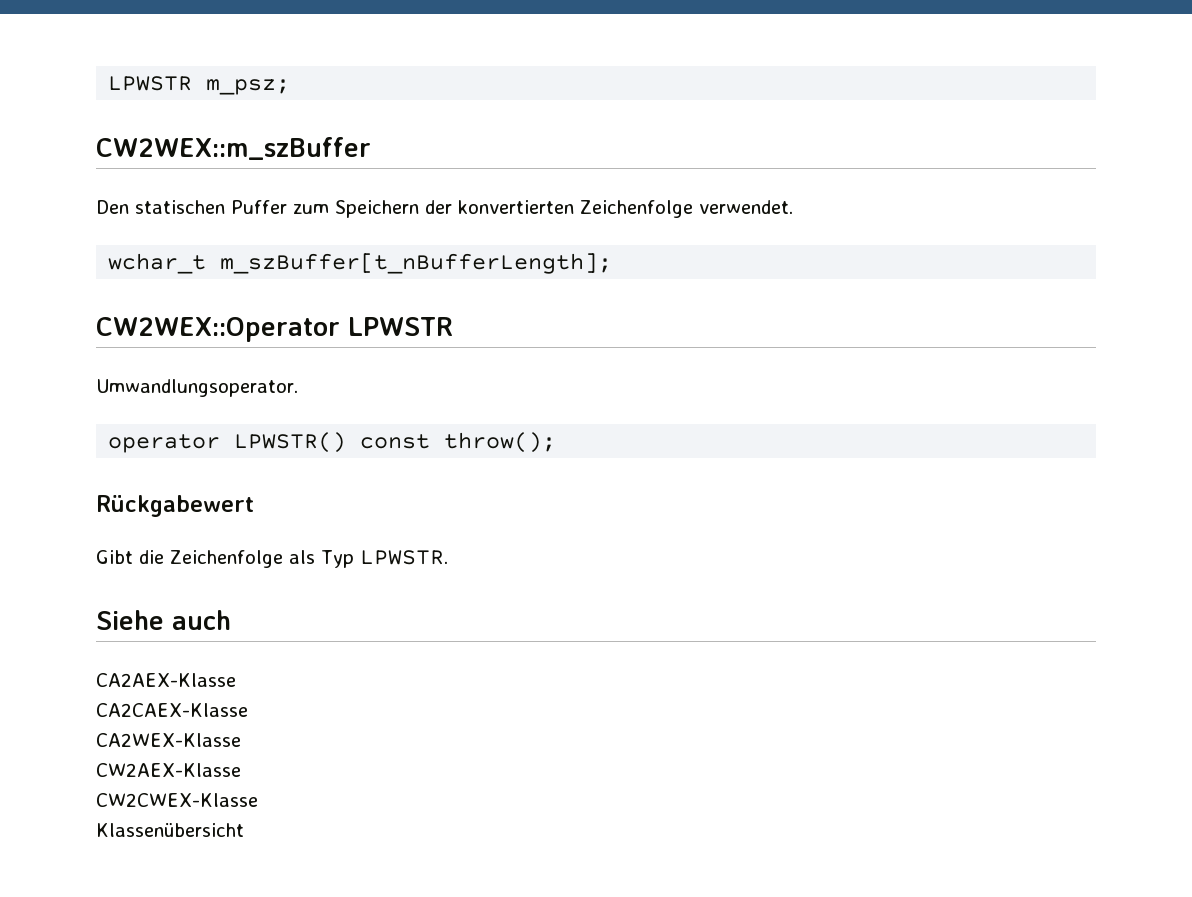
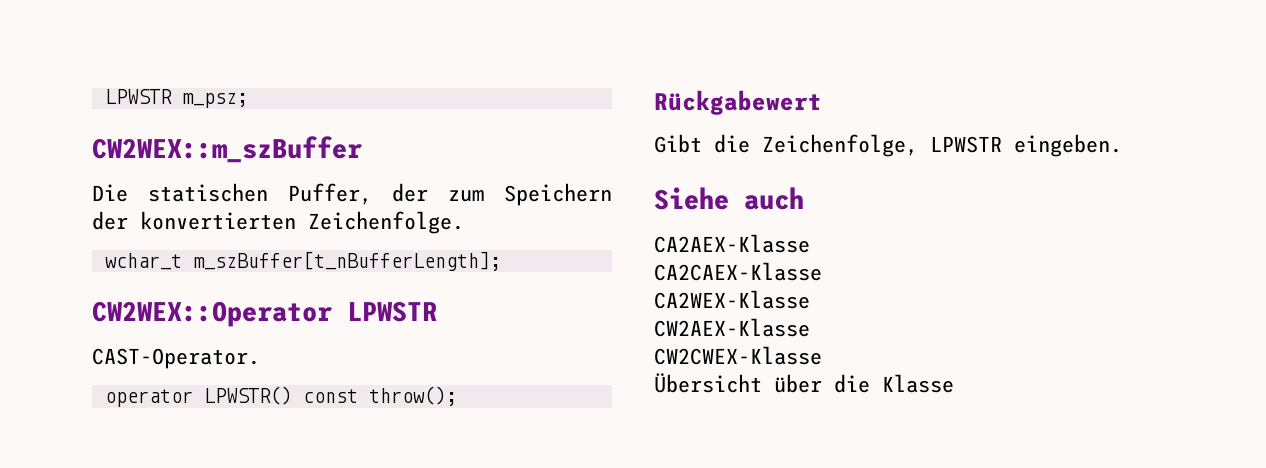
[96,200,287,214] Den statischen Puffer -> [92,183,428,205] Die statischen Puffer, der
[580,200,793,218] Zeichenfolge verwendet. -> [308,211,464,234] Zeichenfolge.
[96,379,298,397] Umwandlungsoperator. -> [92,348,260,369] CAST-Operator.
[170,550,448,568] Zeichenfolge als Typ LPWSTR. -> [762,134,1122,157] Zeichenfolge, LPWSTR eingeben.
[96,823,244,837] Klassenübersicht -> [654,373,954,393] Übersicht über die Klasse

